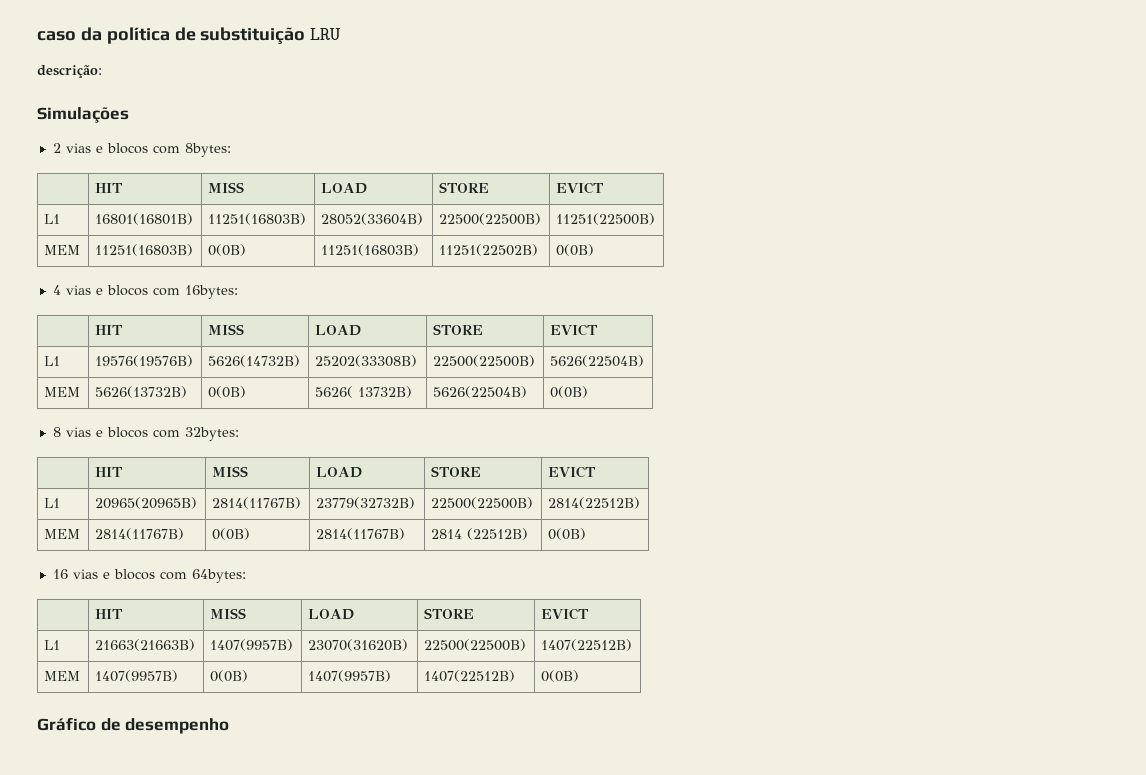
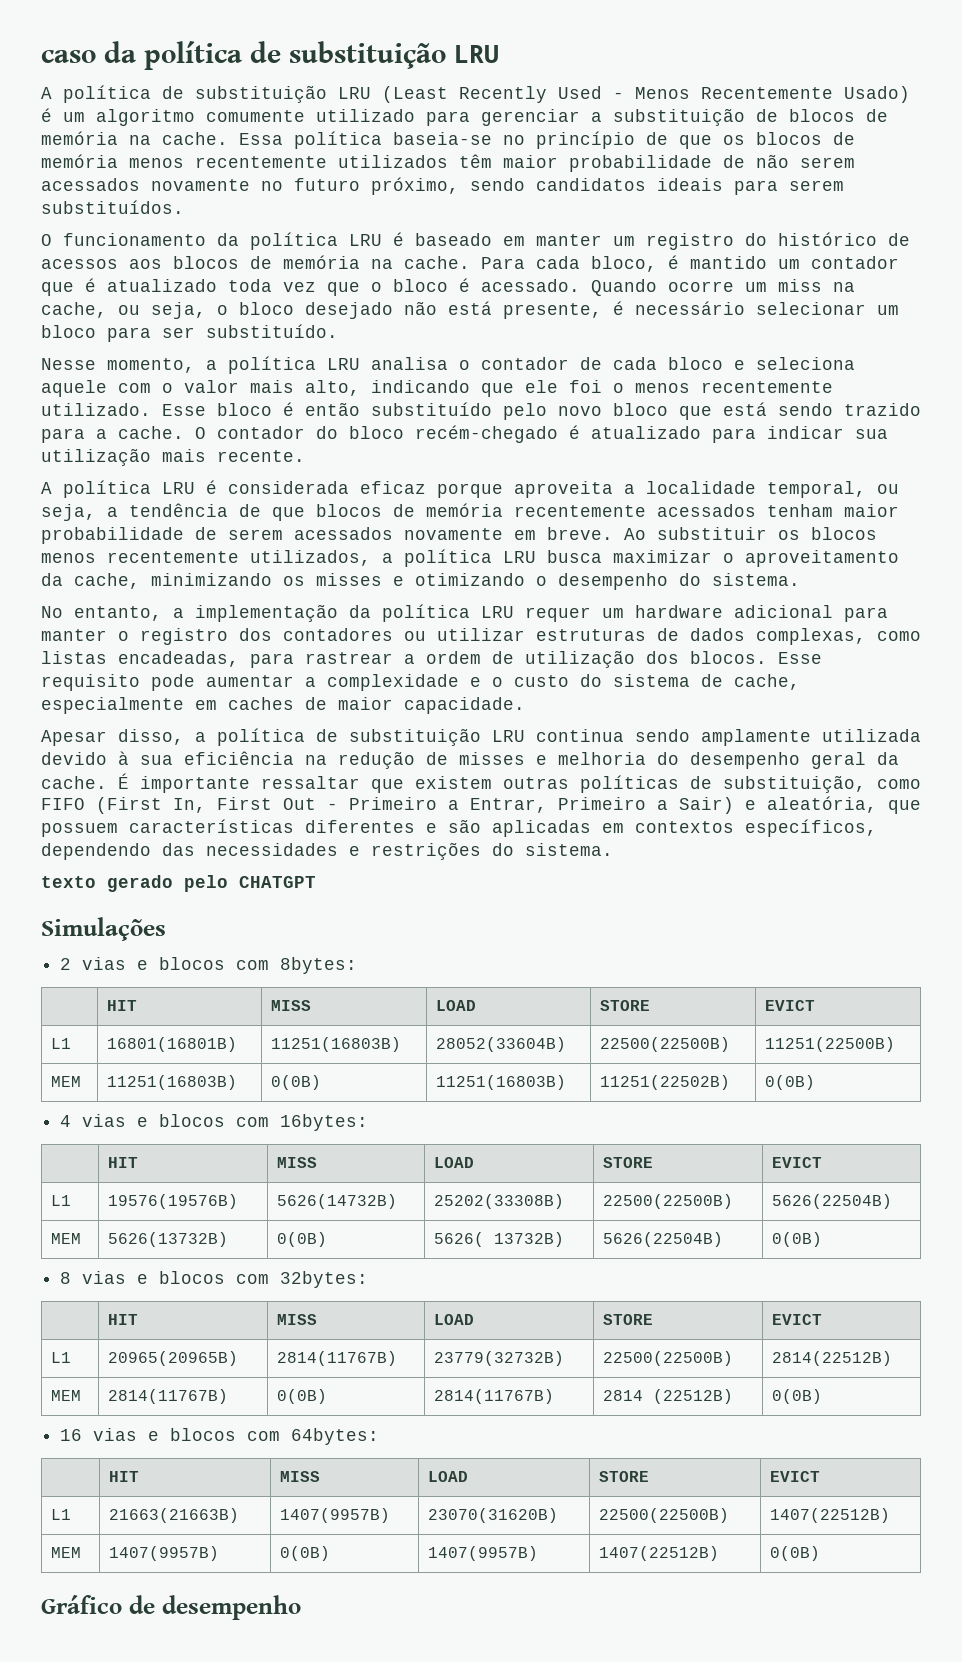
[37,65,102,78] descrição: -> [41,85,910,103] [41,108,888,126] [41,131,855,149] [41,154,855,172] [41,177,844,195] [41,200,184,214] [41,232,910,250] [41,255,899,272] [41,278,855,296] [41,301,899,319] [41,324,338,342] [41,356,855,374] [41,380,833,397] [41,402,921,420] [41,425,888,443] [41,448,305,466] [41,480,899,498] [41,503,899,521] [41,527,877,544] [41,549,899,567] [41,573,800,590] [41,604,888,622] [41,628,921,645] [41,650,822,668] [41,674,800,691] [41,697,525,714] [41,728,921,746] [41,751,899,769] [41,773,921,793] [41,796,921,814] [41,819,877,837] [41,842,613,860] [41,875,316,892] A política de substituição LRU (Least Recently Used - Menos Recentemente Usado) é um algoritmo comumente utilizado para gerenciar a substituição de blocos de memória na cache. Essa política baseia-se no princípio de que os blocos de memória menos recentemente utilizados têm maior probabilidade de não serem acessados novamente no futuro próximo, sendo candidatos ideais para serem substituídos. // O funcionamento da política LRU é baseado em manter um registro do histórico de acessos aos blocos de memória na cache. Para cada bloco, é mantido um contador que é atualizado toda vez que o bloco é acessado. Quando ocorre um miss na cache, ou seja, o bloco desejado não está presente, é necessário selecionar um bloco para ser substituído. // Nesse momento, a política LRU analisa o contador de cada bloco e seleciona aquele com o valor mais alto, indicando que ele foi o menos recentemente utilizado. Esse bloco é então substituído pelo novo bloco que está sendo trazido para a cache. O contador do bloco recém-chegado é atualizado para indicar sua utilização mais recente. // A política LRU é considerada eficaz porque aproveita a localidade temporal, ou seja, a tendência de que blocos de memória recentemente acessados tenham maior probabilidade de serem acessados novamente em breve. Ao substituir os blocos menos recentemente utilizados, a política LRU busca maximizar o aproveitamento da cache, minimizando os misses e otimizando o desempenho do sistema. // No entanto, a implementação da política LRU requer um hardware adicional para manter o registro dos contadores ou utilizar estruturas de dados complexas, como listas encadeadas, para rastrear a ordem de utilização dos blocos. Esse requisito pode aumentar a complexidade e o custo do sistema de cache, especialmente em caches de maior capacidade. // Apesar disso, a política de substituição LRU continua sendo amplamente utilizada devido à sua eficiência na redução de misses e melhoria do desempenho geral da cache. É importante ressaltar que existem outras políticas de substituição, como FIFO (First In, First Out - Primeiro a Entrar, Primeiro a Sair) e aleatória, que possuem características diferentes e são aplicadas em contextos específicos, dependendo das necessidades e restrições do sistema. // texto gerado pelo CHATGPT

